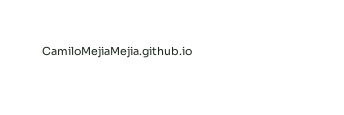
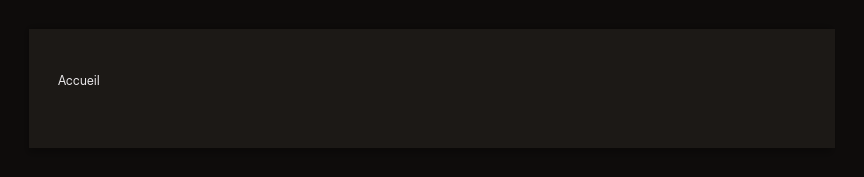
[42,46,192,58] CamiloMejiaMejia.github.io -> [58,75,100,85] Accueil

